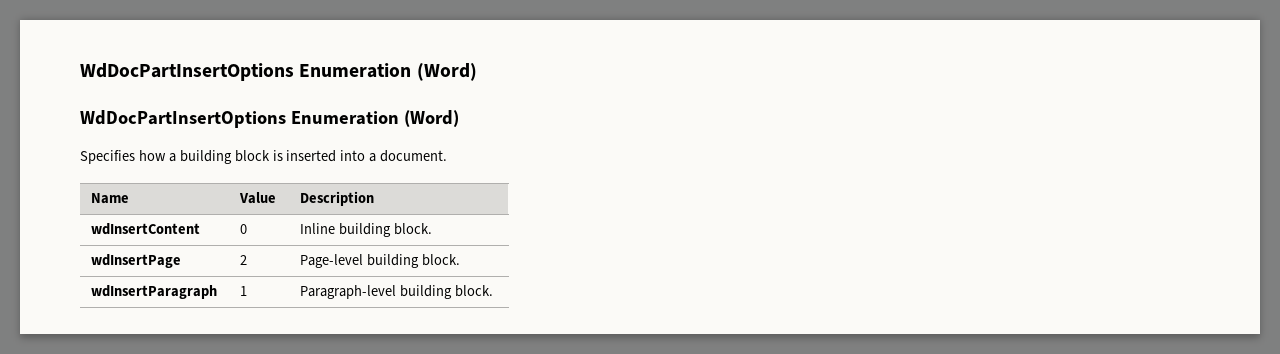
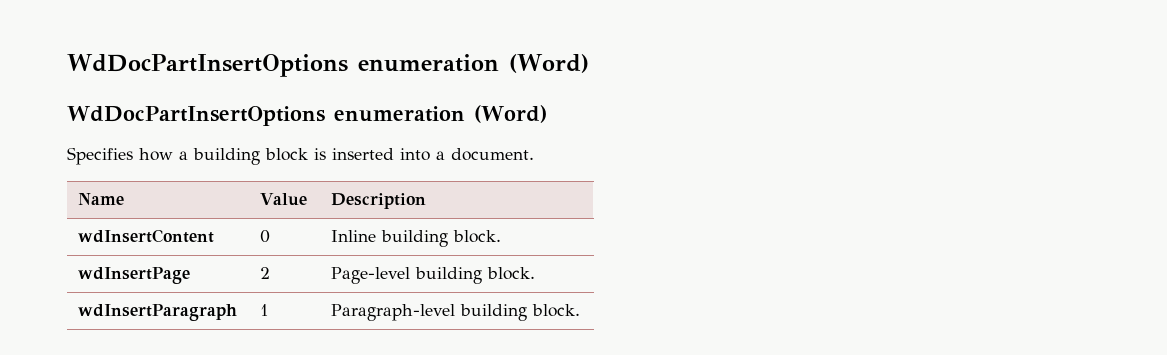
[80,63,412,81] WdDocPartInsertOptions Enumeration -> [67,54,499,77] WdDocPartInsertOptions enumeration
[290,111,399,125] Enumeration -> [333,106,465,122] enumeration

